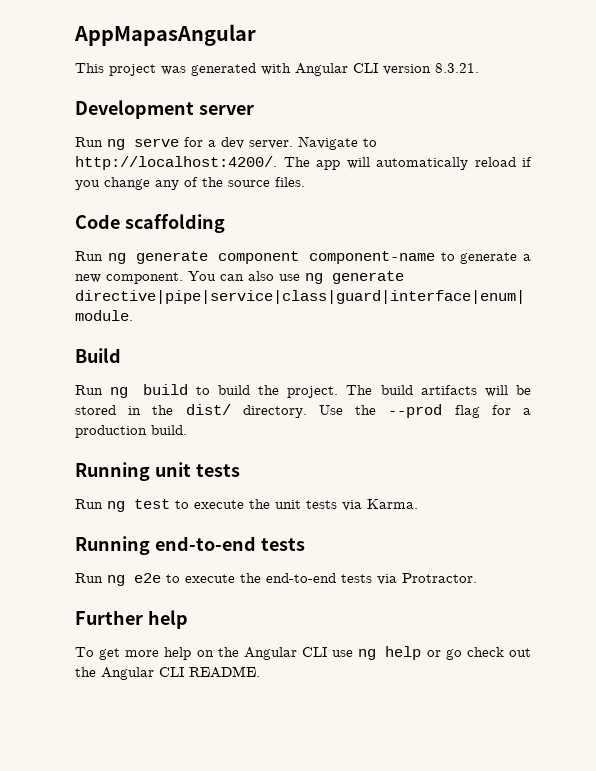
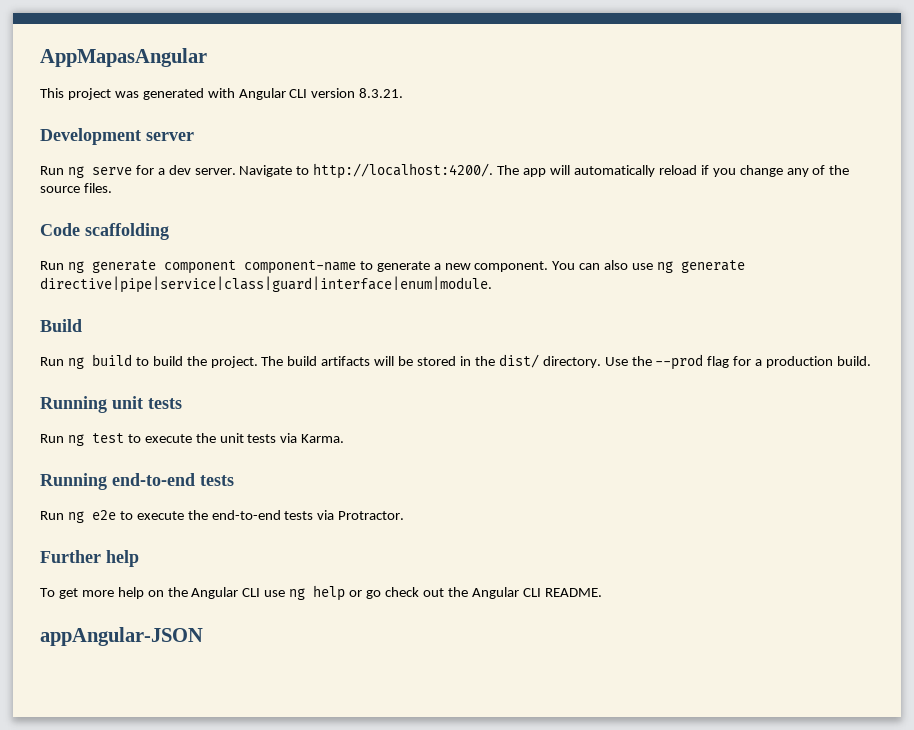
(260, 672) none -> [40,627,203,646] // appAngular-JSON

